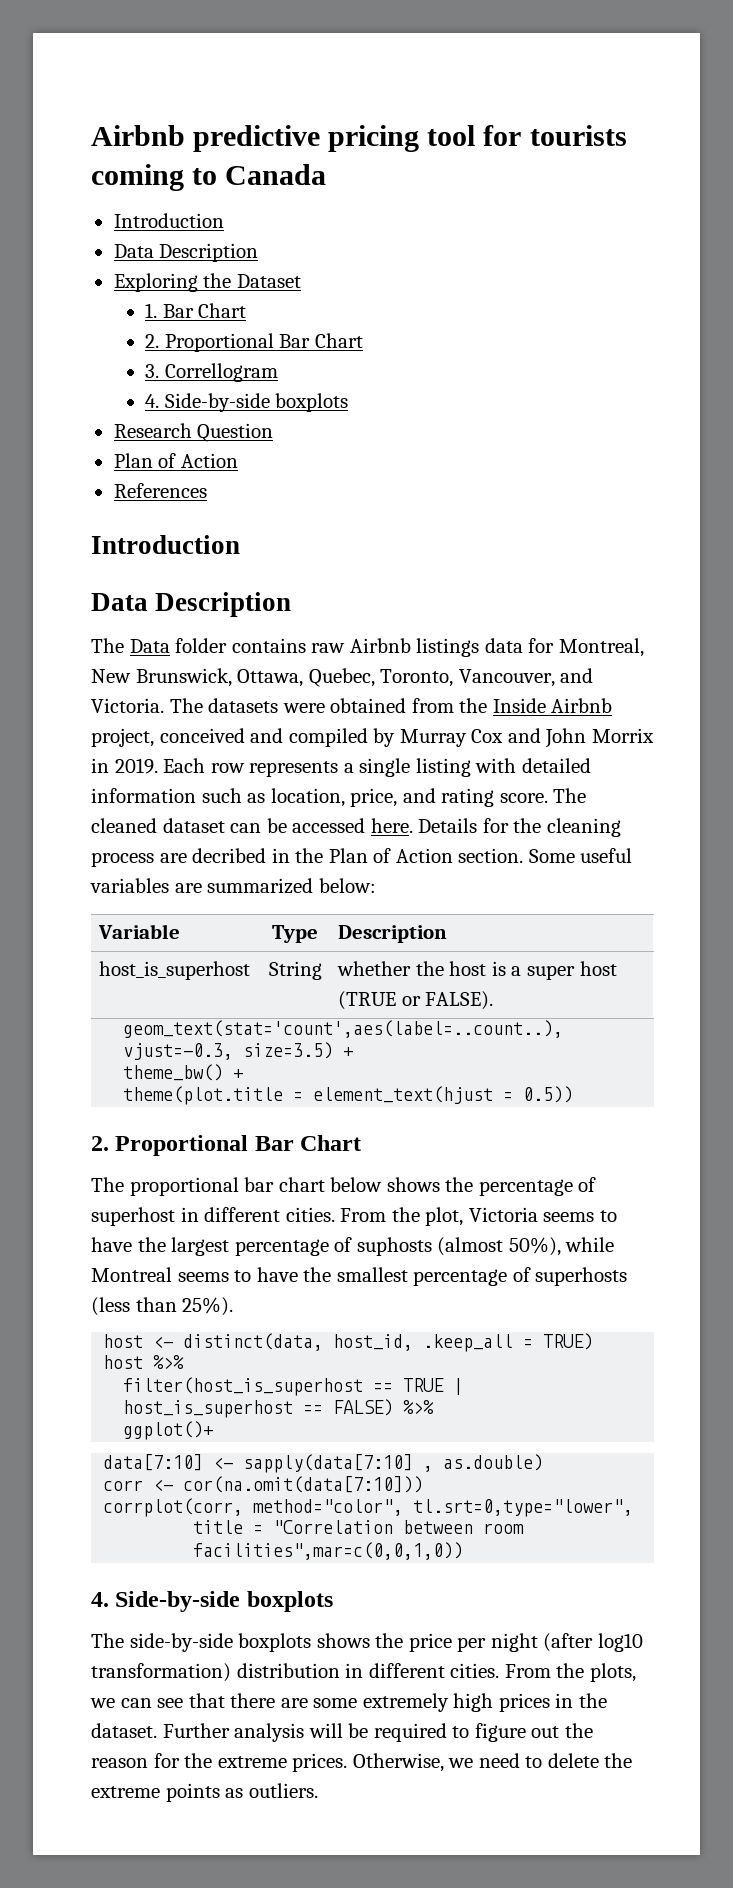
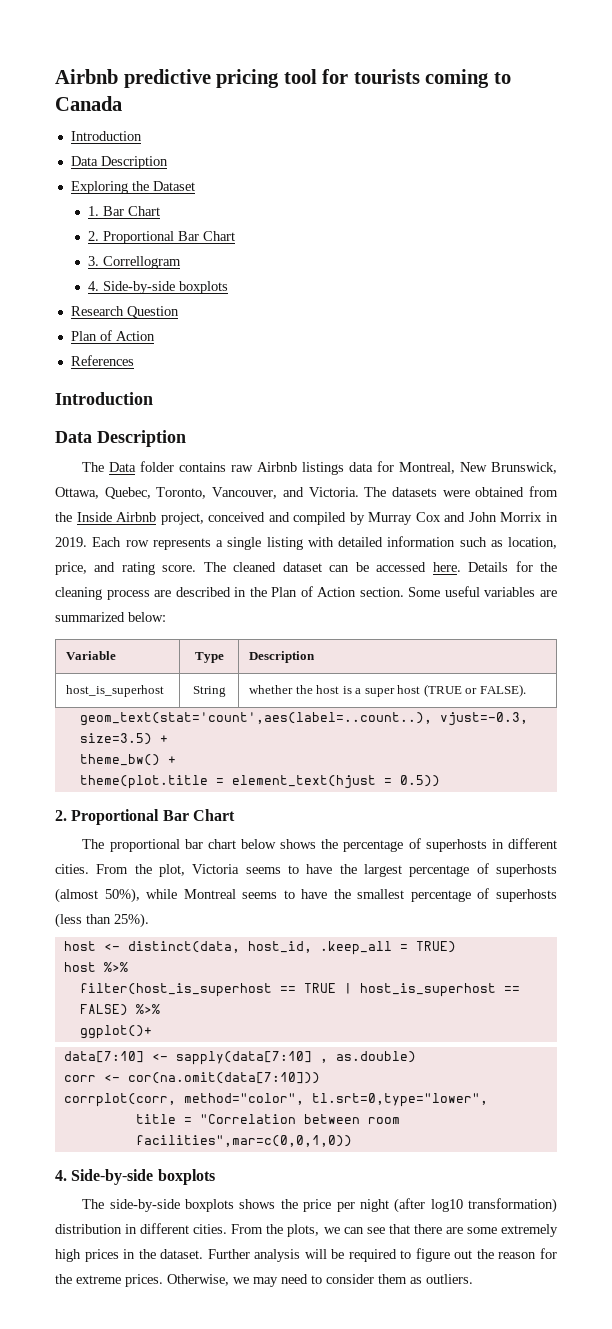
[192,848,267,863] decribed -> [175,587,231,597] described
[91,1207,175,1226] superhost -> [425,839,487,852] superhosts
[356,1237,432,1256] suphosts -> [495,864,557,877] superhosts
(474, 1763) none -> [253,1277,278,1287] may
[547,1753,633,1768] [91,1783,220,1802] delete the extreme points -> [326,1274,407,1284] consider them

